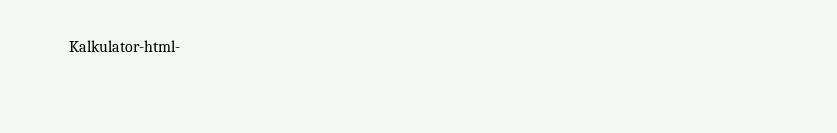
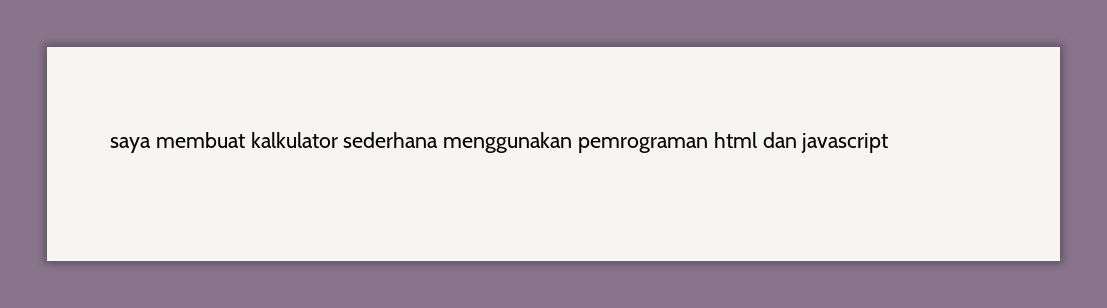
[69,40,180,52] Kalkulator-html- -> [110,132,889,153] saya membuat kalkulator sederhana menggunakan pemrograman html dan javascript

